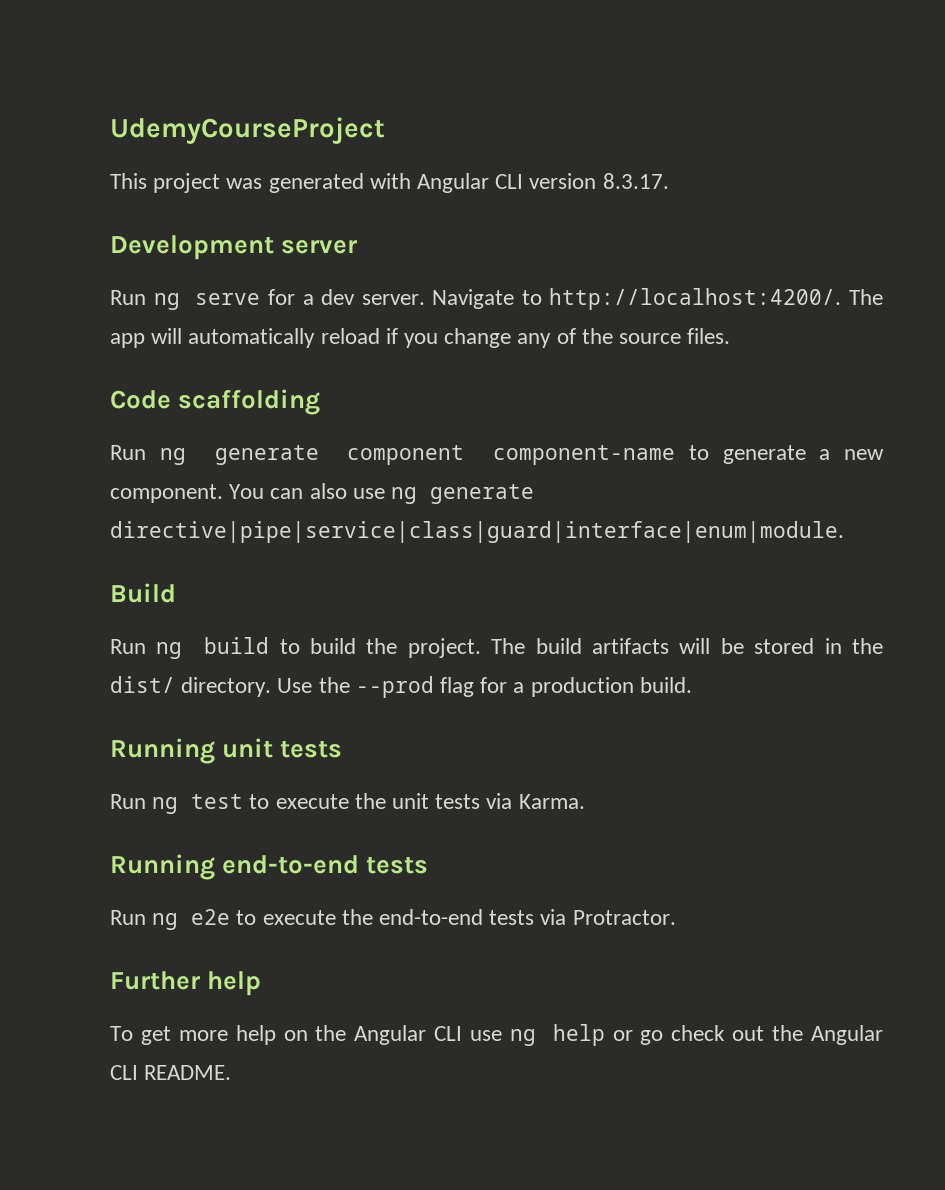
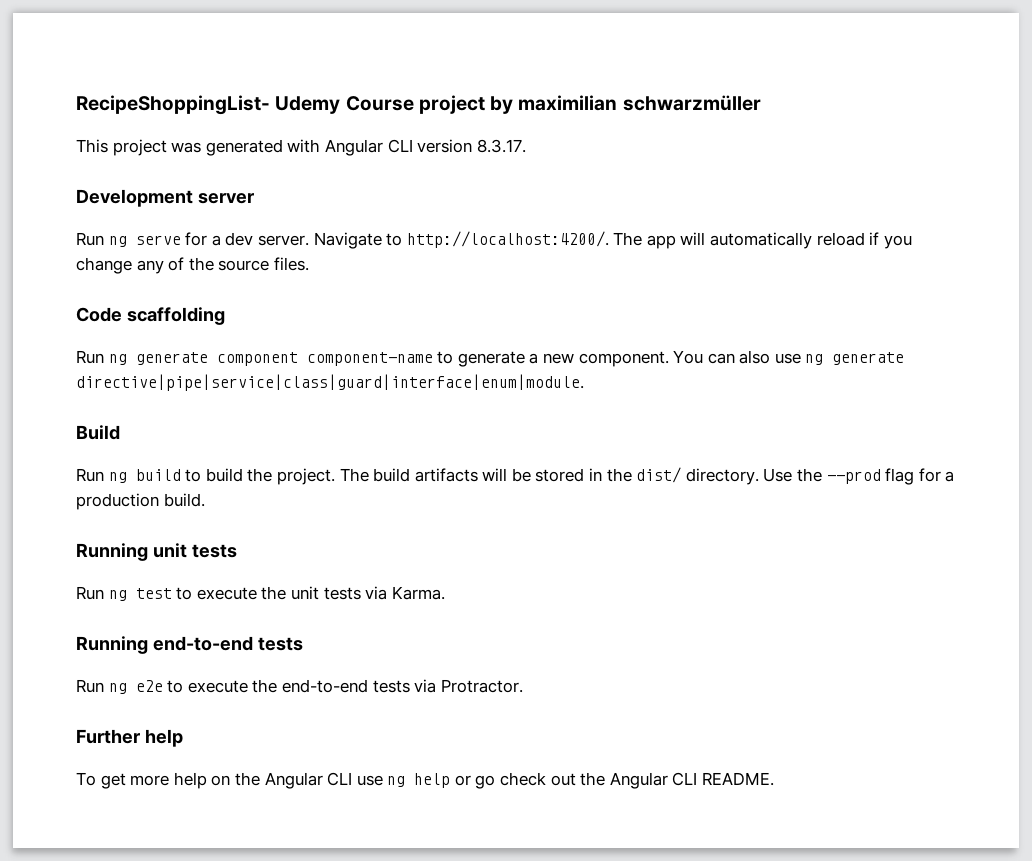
[110,117,385,144] UdemyCourseProject -> [76,95,761,115] RecipeShoppingList- Udemy Course project by maximilian schwarzmüller

